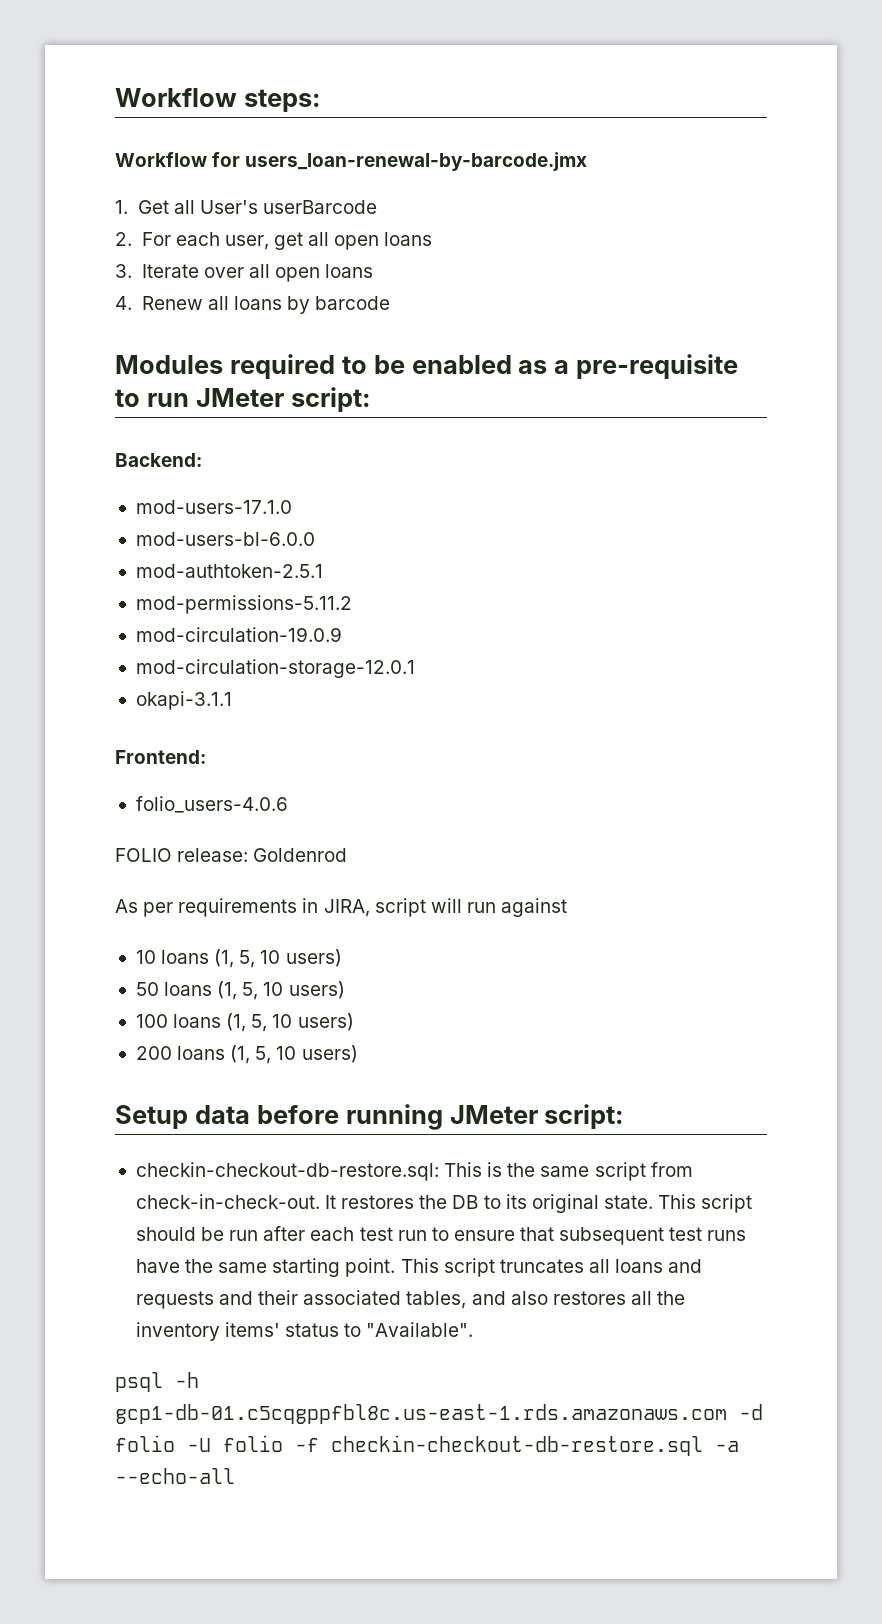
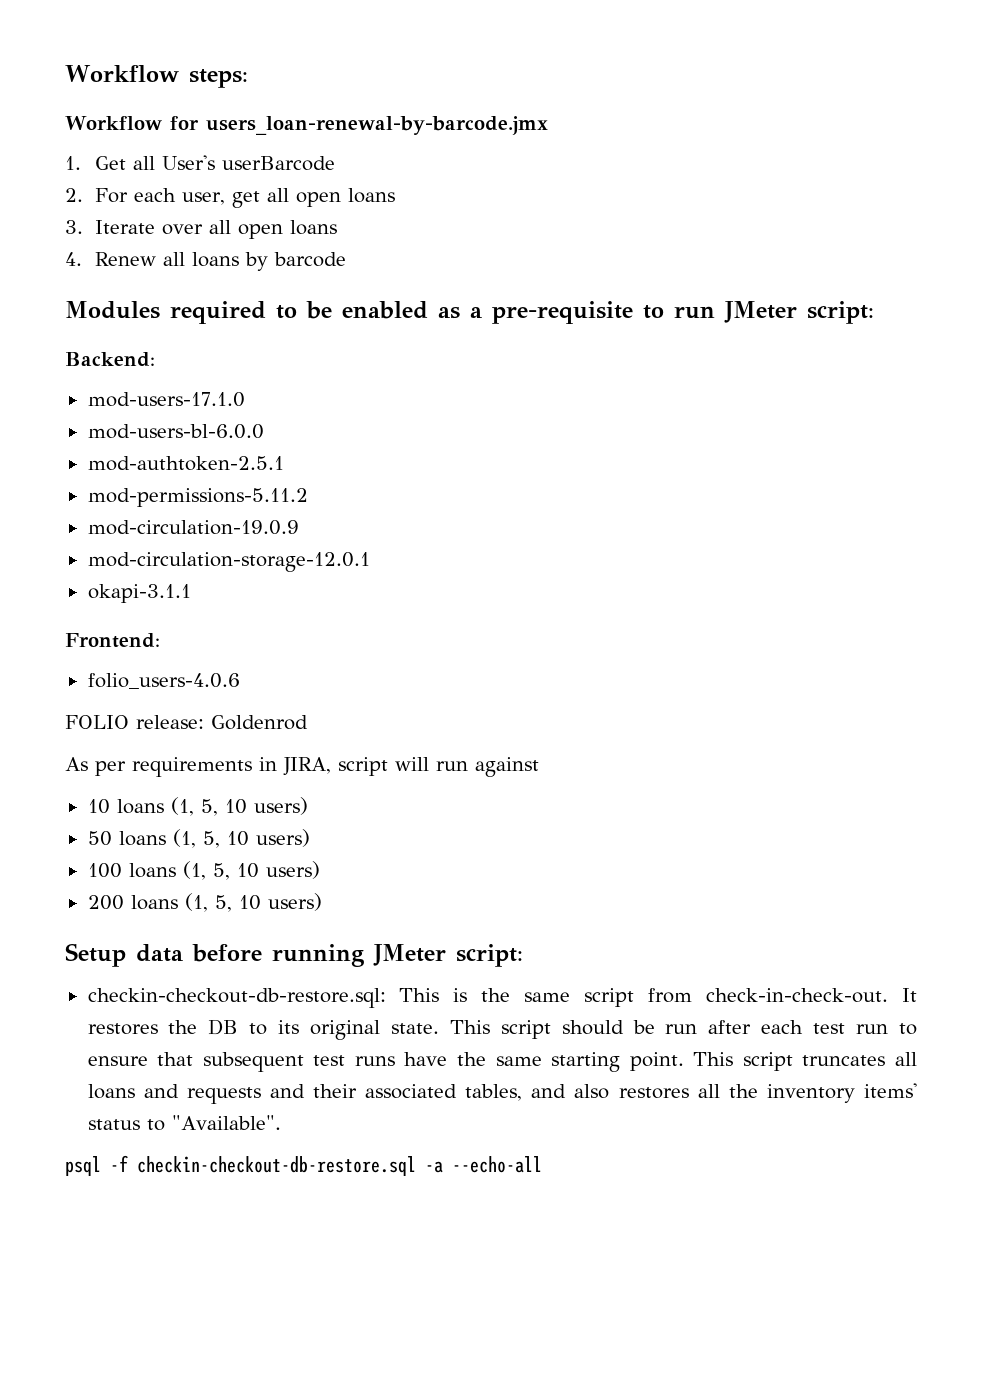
[175,1372,199,1388] [115,1404,763,1424] [115,1435,283,1452] -h gcp1-db-01.c5cqgppfbl8c.us-east-1.rds.amazonaws.com -d folio -U folio -> (101, 1166) none

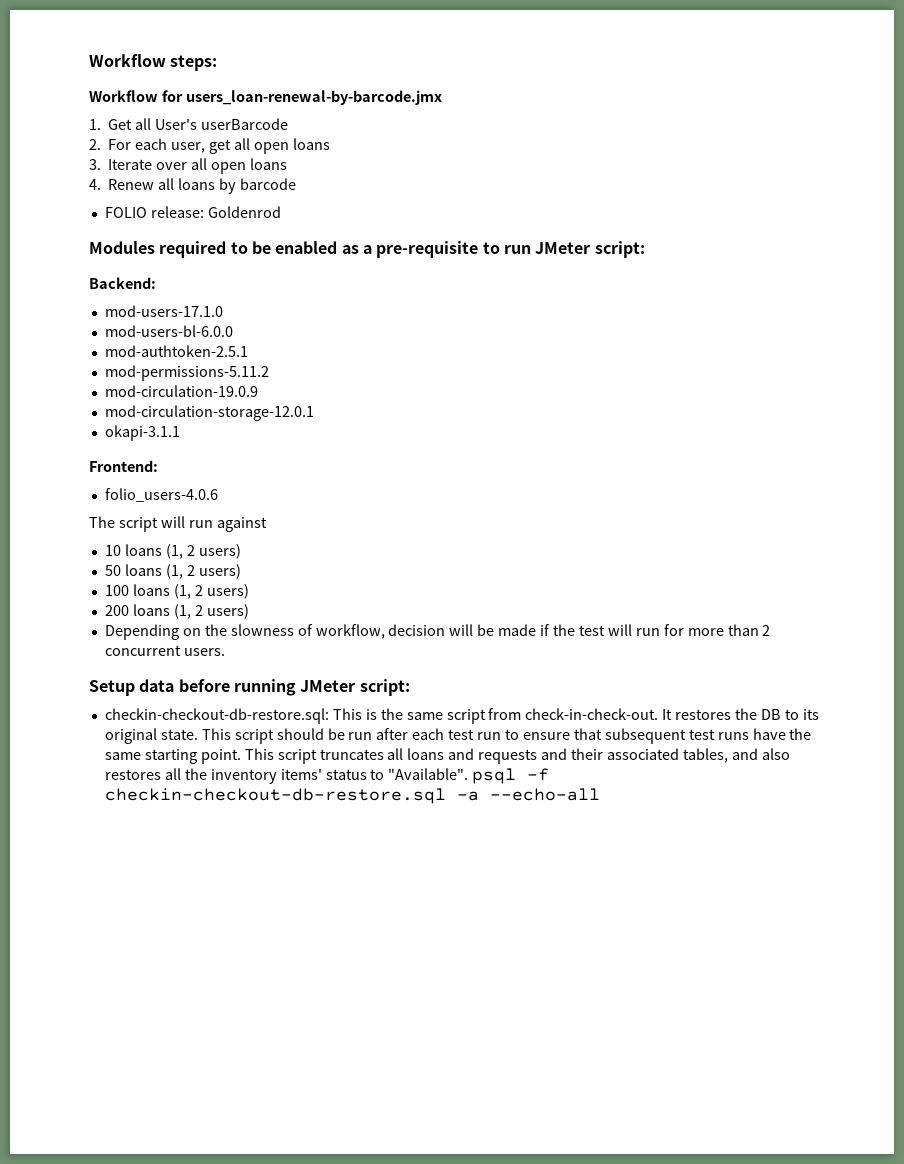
(347, 259) none -> [104,206,281,218] // FOLIO release: Goldenrod
[65,715,308,730] [65,757,331,777] FOLIO release: Goldenrod // As per requirements in JIRA, -> [89,516,115,528] The
[200,799,247,816] 5, 10 -> [186,545,195,556] 2
[202,831,249,848] 5, 10 -> [186,565,195,576] 2
[212,863,259,880] 5, 10 -> [194,585,203,596] 2
[214,893,322,912] 5, 10 users) -> [194,604,249,619] [104,624,771,640] [104,645,225,656] 2 users) // Depending on the slowness of workflow, decision will be made if the test will run for more than 2 concurrent users.
(281, 1122) // -> (469, 774) none

